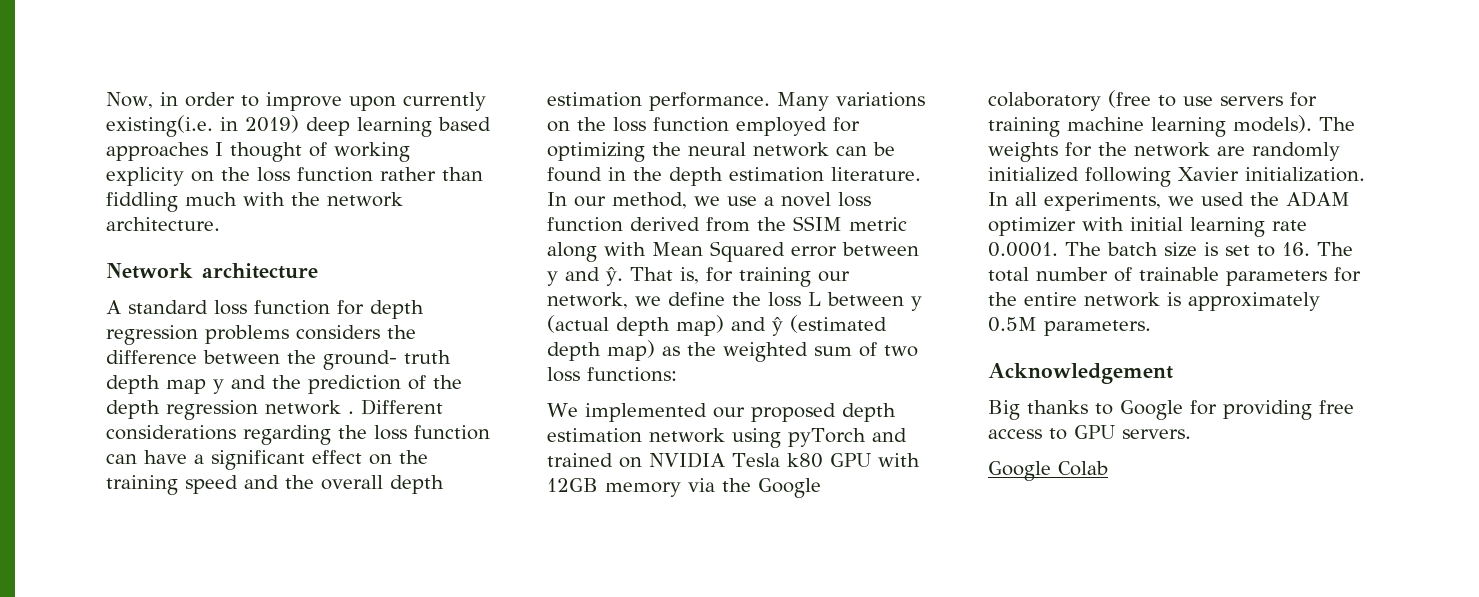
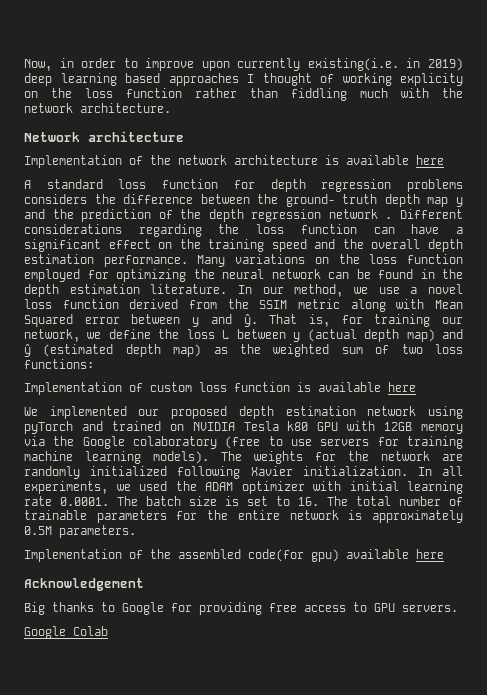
(318, 271) none -> [24,155,444,168] // Implementation of the network architecture is available here
(677, 374) none -> [24,382,416,395] // Implementation of custom loss function is available here
(1151, 328) none -> [24,549,444,562] // Implementation of the assembled code(for gpu) available here

